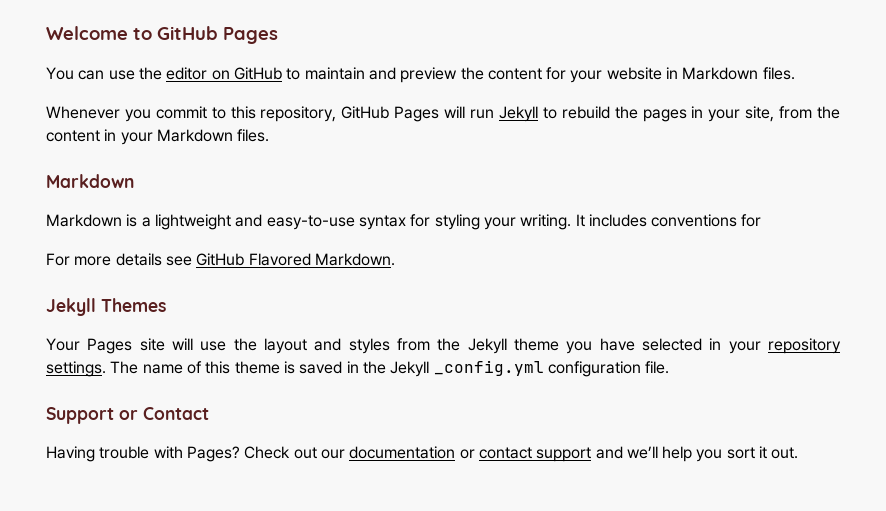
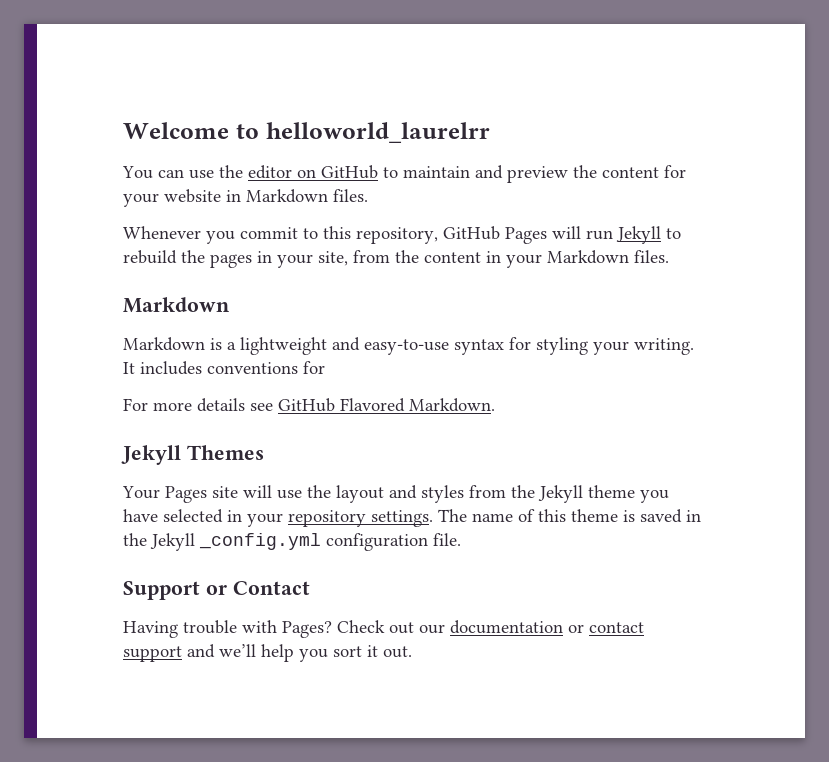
[157,26,278,44] GitHub Pages -> [265,122,490,143] helloworld_laurelrr

